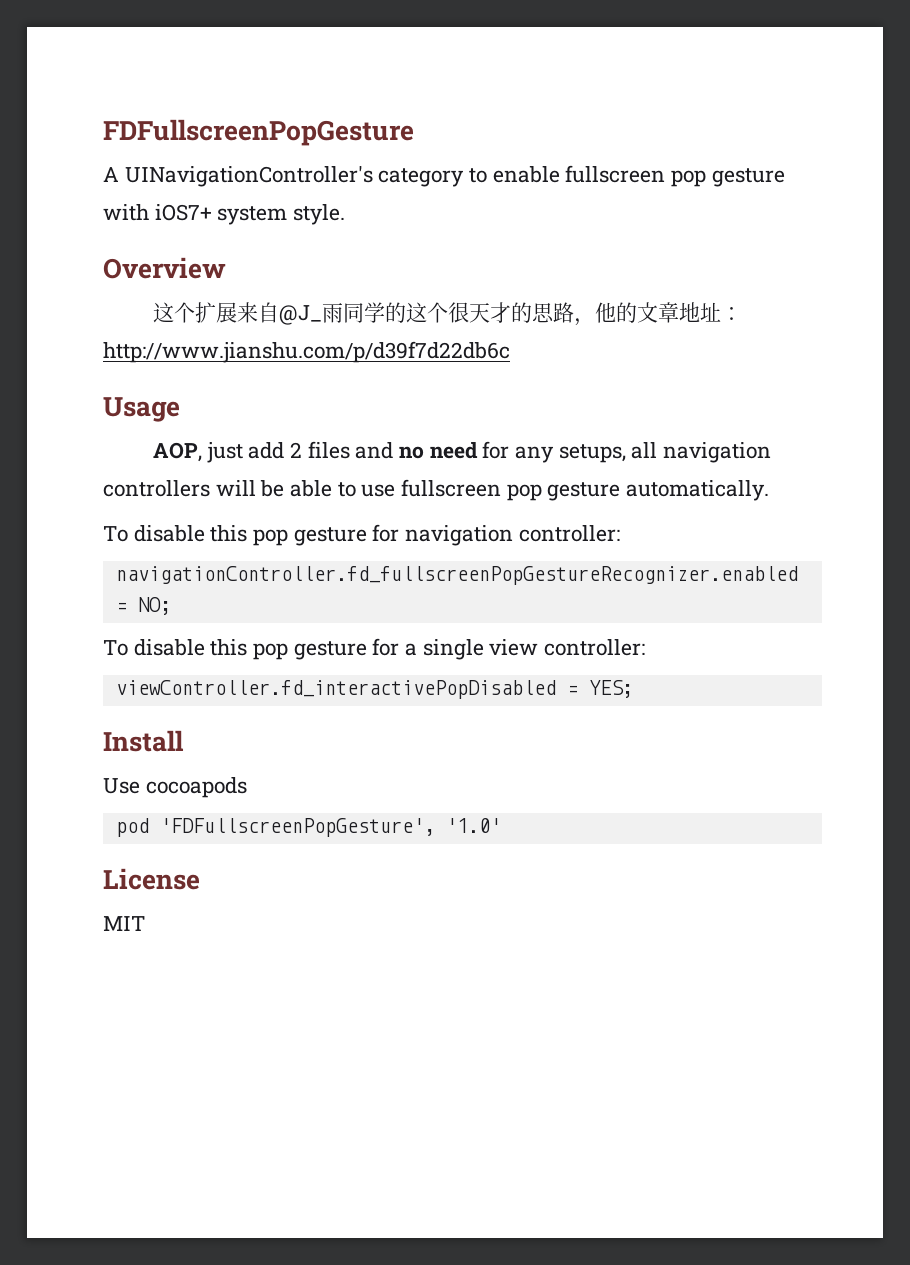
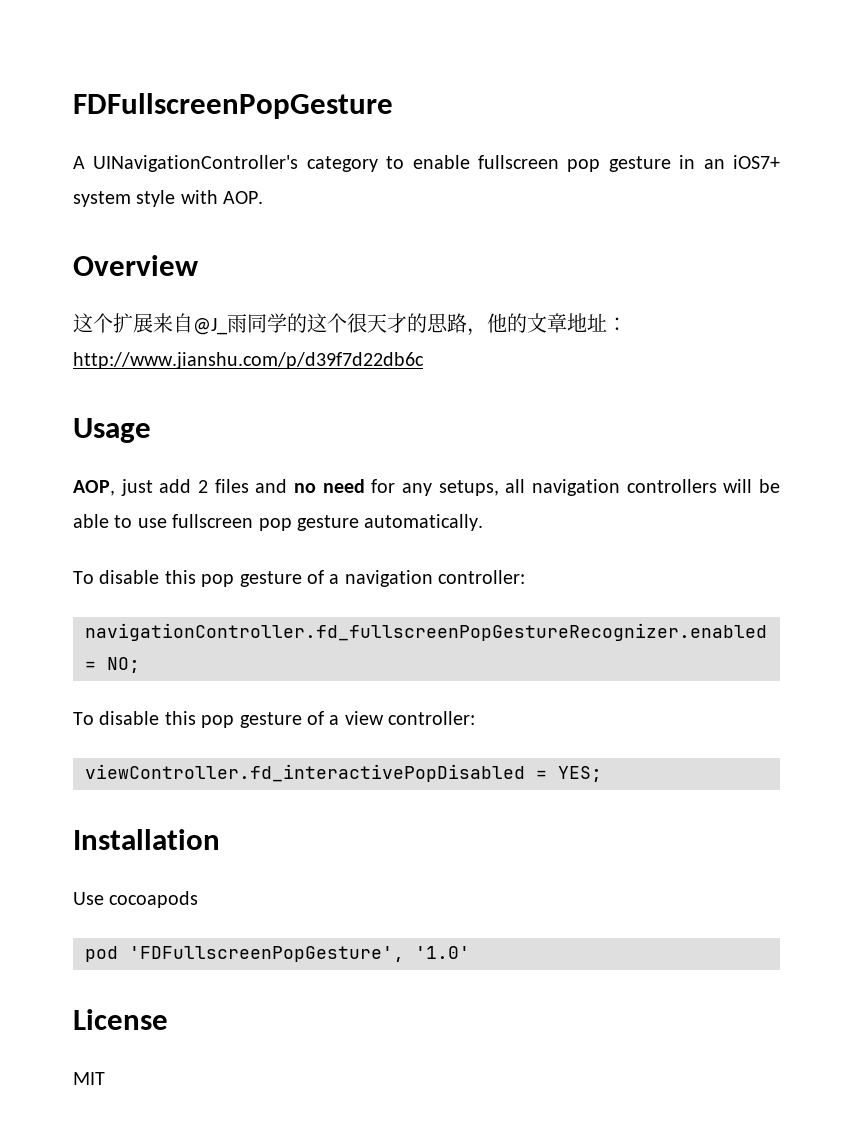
[103,204,346,225] with iOS7+ system style. -> [679,155,780,169] [73,190,264,207] in an iOS7+ system style with AOP.
[372,524,400,542] for -> [307,570,340,584] of a
[372,638,484,660] for a single -> [307,711,340,725] of a
[103,730,184,752] Install -> [73,829,220,850] Installation

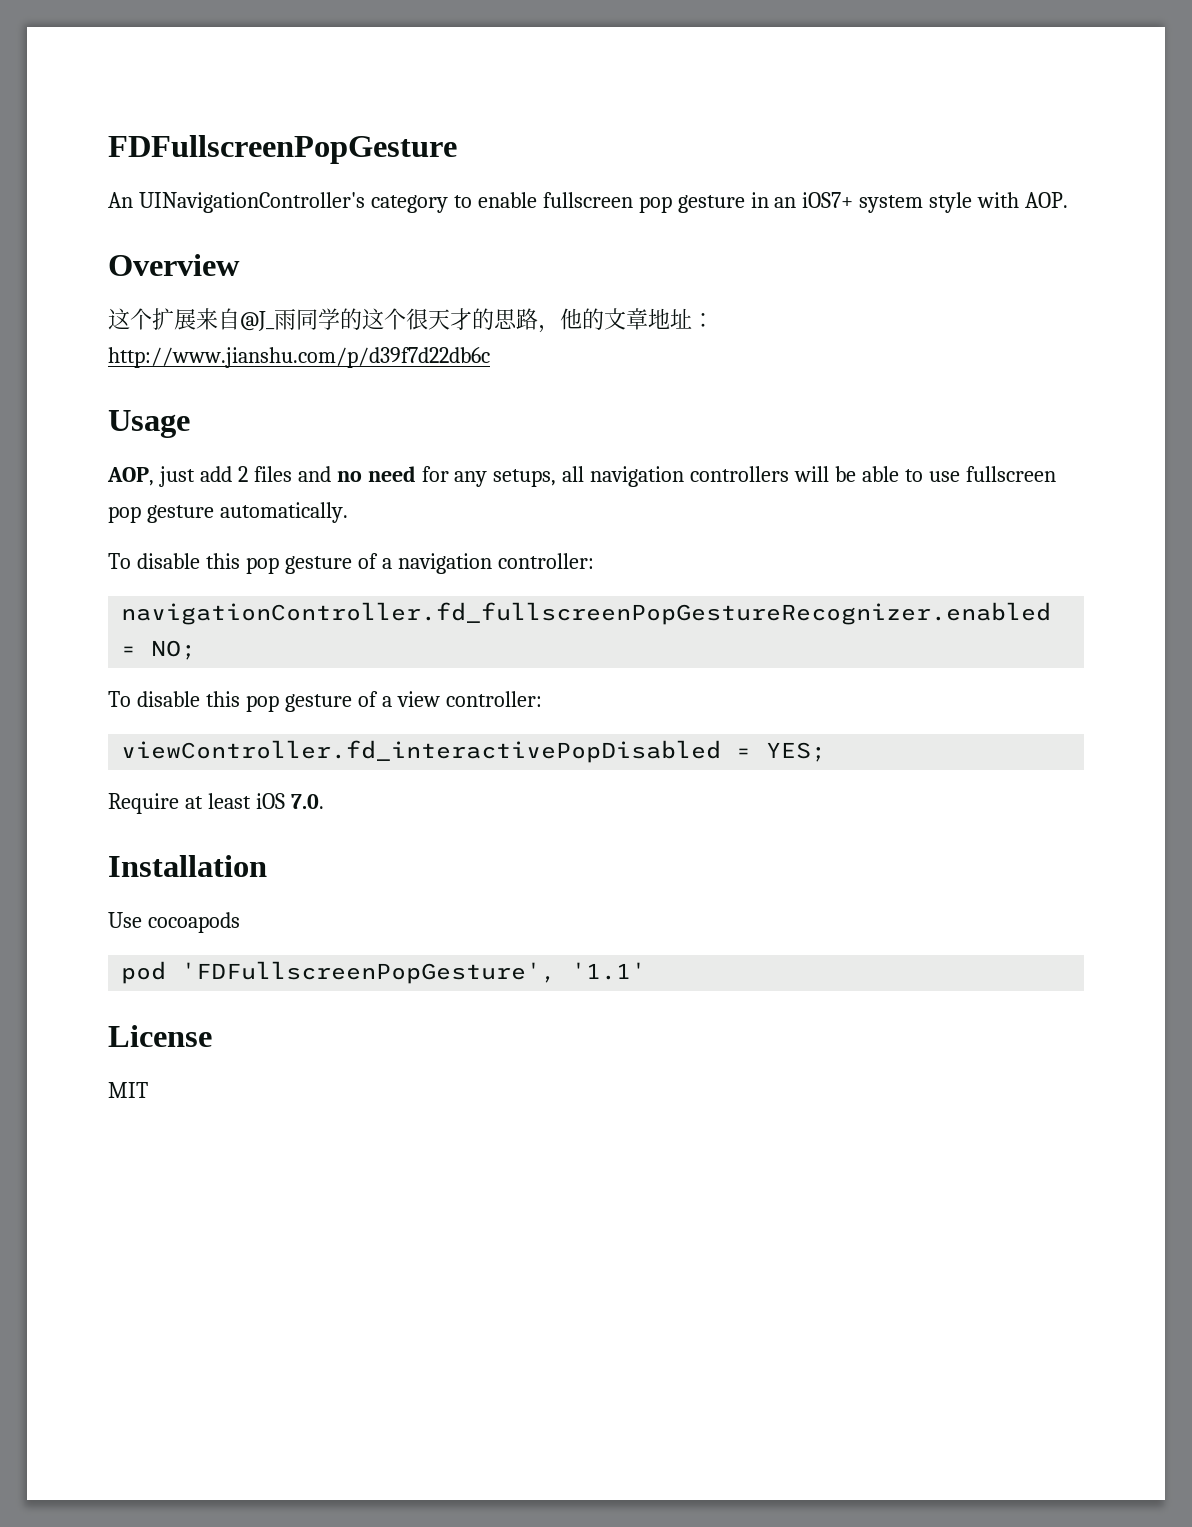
[73,156,85,169] A -> [108,192,133,208] An
(602, 774) none -> [108,793,324,814] // Require at least iOS 7.0.
[415,946,470,959] '1.0' -> [571,962,647,980] '1.1'

